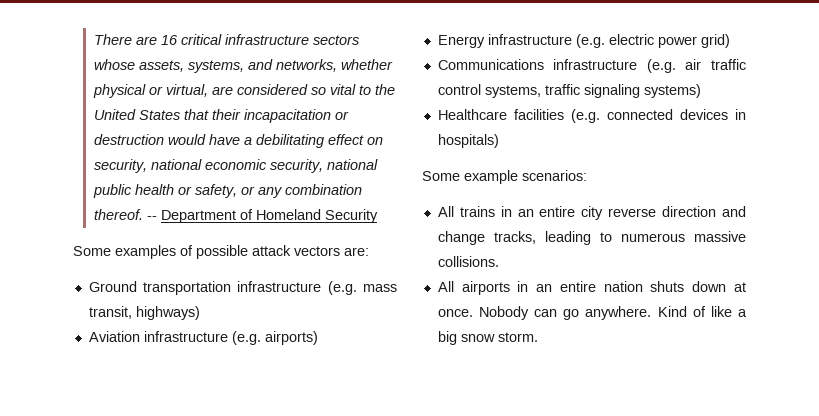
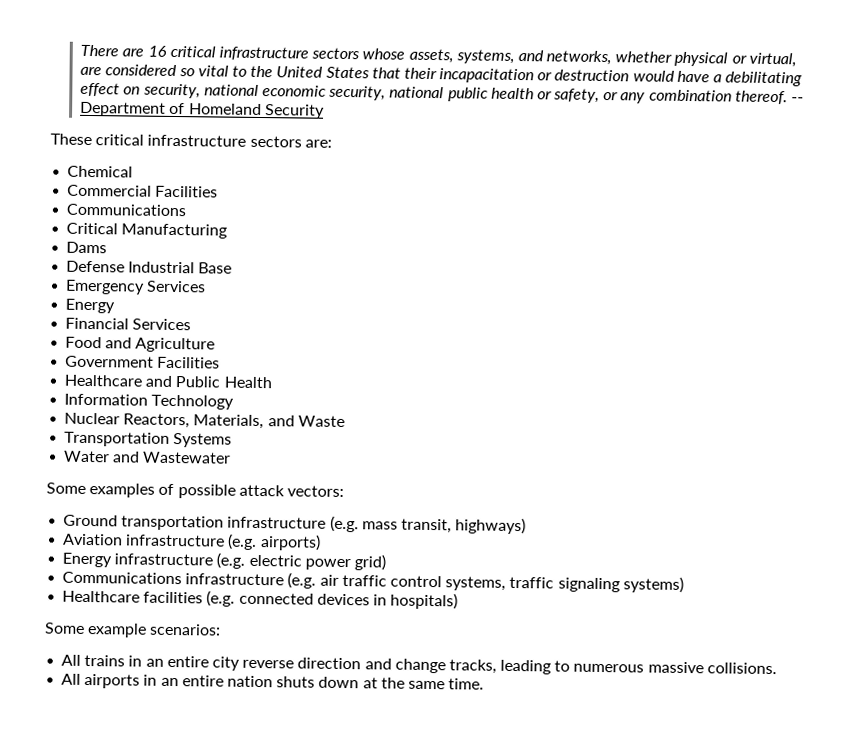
(378, 216) none -> [50,133,332,148] [67,165,134,178] [67,184,219,198] [66,203,187,217] [66,222,228,239] [66,241,108,254] [66,260,233,274] [65,279,207,295] [65,298,116,314] [65,317,192,331] [65,336,216,353] [65,355,221,369] [64,374,272,389] [64,393,235,410] [64,412,345,430] [64,431,233,448] [63,450,232,464] // These critical infrastructure sectors are: // Chemical // Commercial Facilities // Communications // Critical Manufacturing // Dams // Defense Industrial Base // Emergency Services // Energy // Financial Services // Food and Agriculture // Government Facilities // Healthcare and Public Health // Information Technology // Nuclear Reactors, Materials, and Waste // Transportation Systems // Water and Wastewater
[294,246,369,256] vectors are: -> [286,485,344,497] vectors:
[437,306,747,320] [437,331,538,345] once. Nobody can go anywhere. Kind of like a big snow storm. -> [380,677,485,690] the same time.

